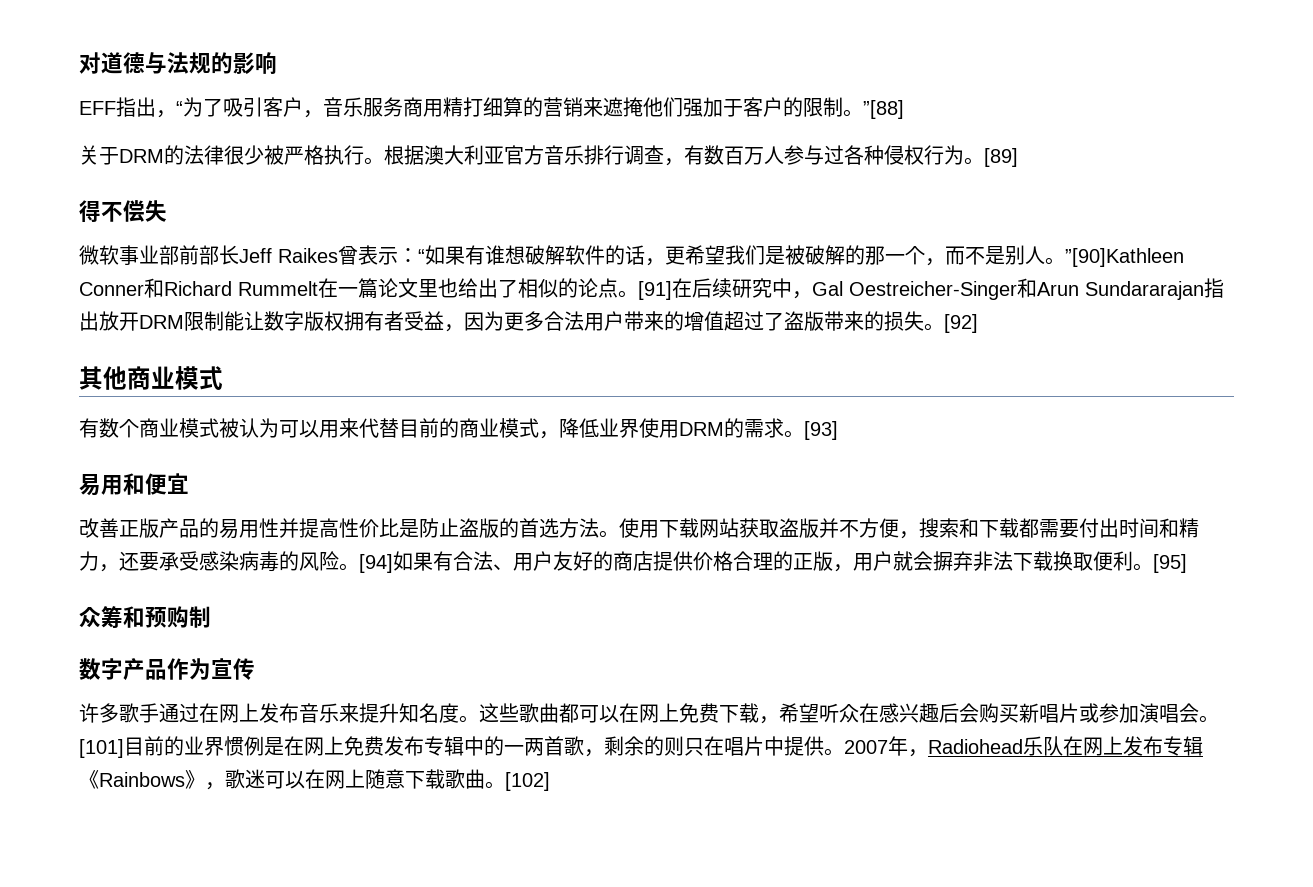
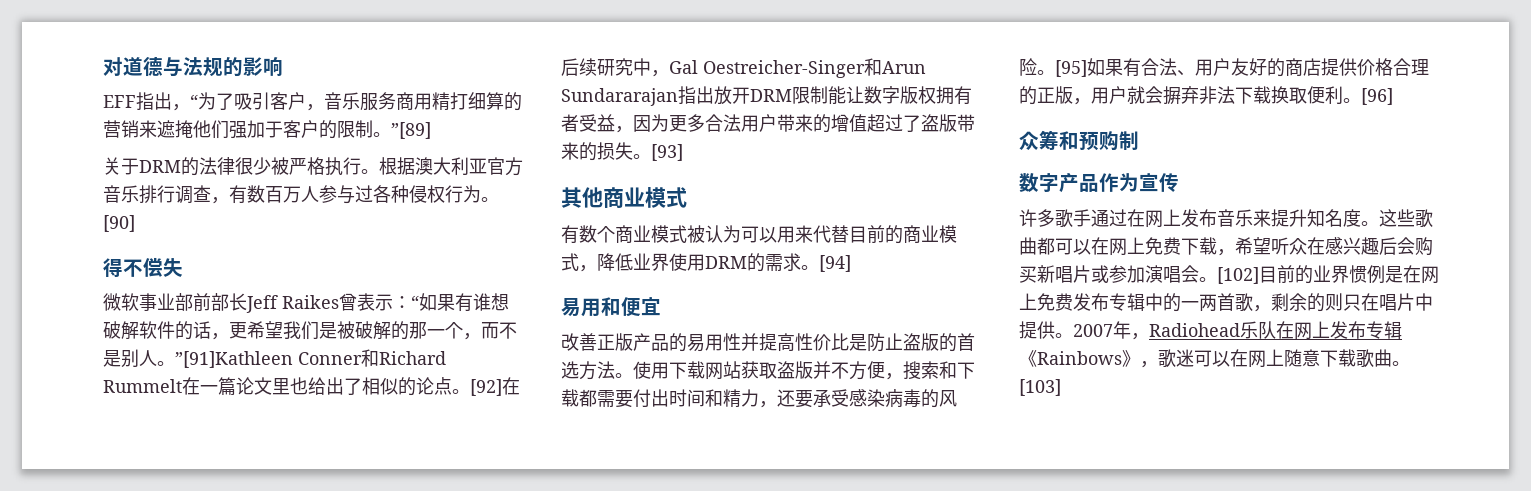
[863,100,904,119] ”[88] -> [391,122,431,139] ”[89]
[984,148,1018,167] [89] -> [103,215,135,232] [90]
[1065,248,1184,267] ”[90]Kathleen -> [175,351,293,368] ”[91]Kathleen
[638,281,672,300] [91] -> [470,379,502,396] [92]
[944,314,978,333] [92] -> [651,144,683,161] [93]
[804,421,838,440] [93] -> [819,255,851,272] [94]
[359,554,393,573] [94] -> [1055,60,1087,77] [95]
[1153,554,1187,573] [95] -> [1361,88,1393,105] [96]
[79,739,124,758] [101] -> [1217,267,1259,284] [102]
[505,772,550,791] [102] -> [1019,379,1061,396] [103]

